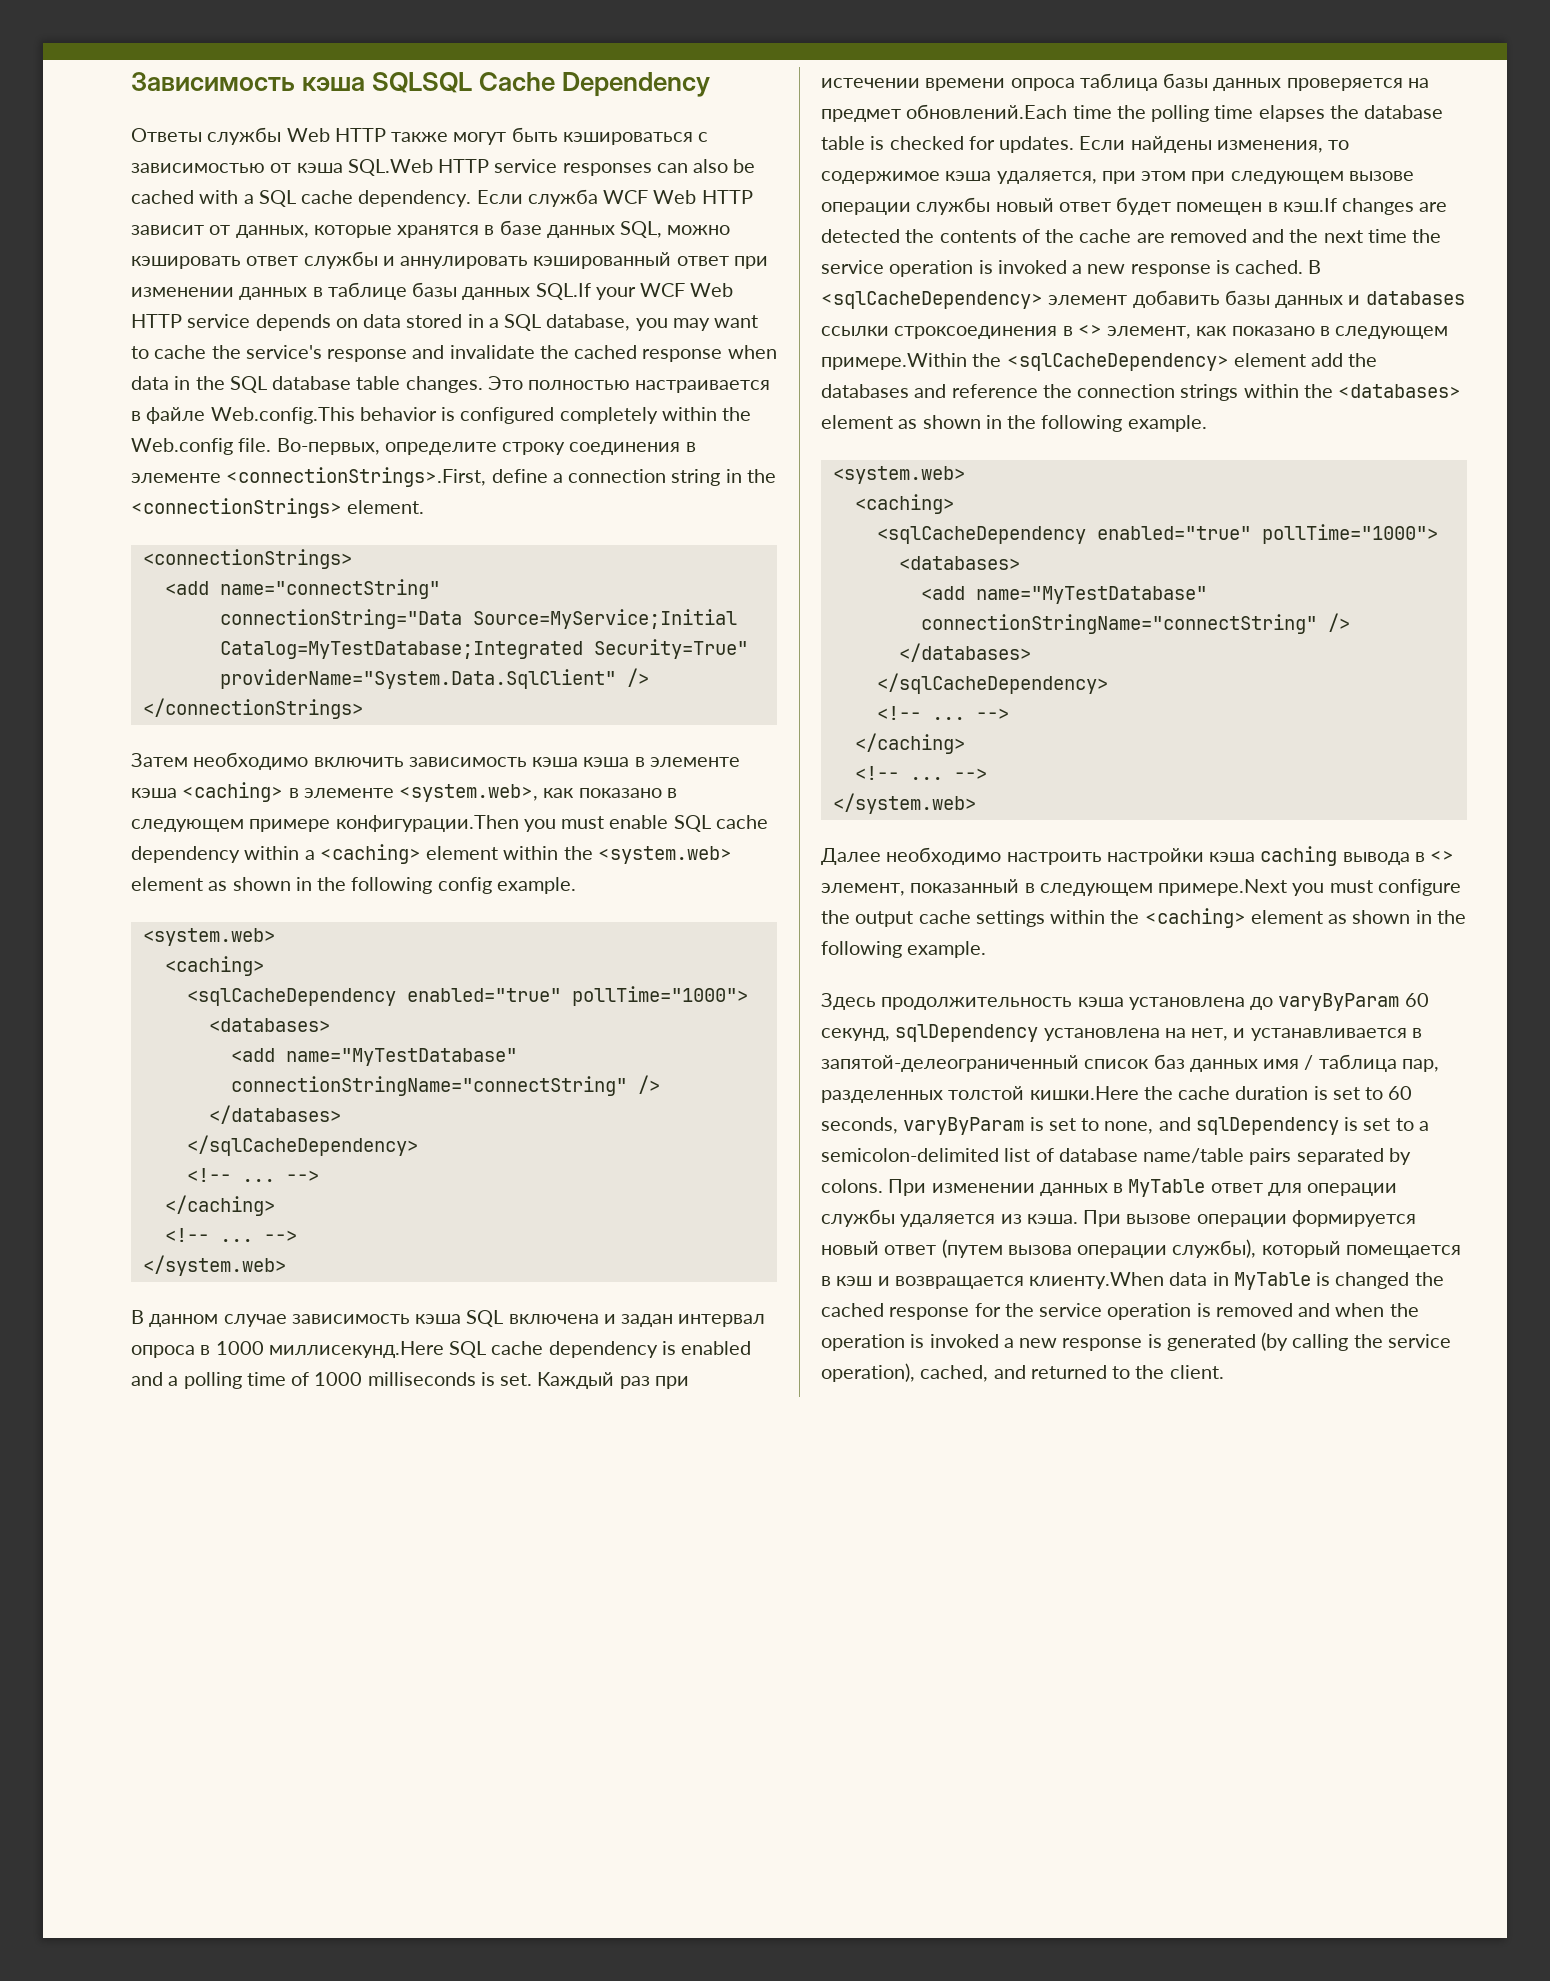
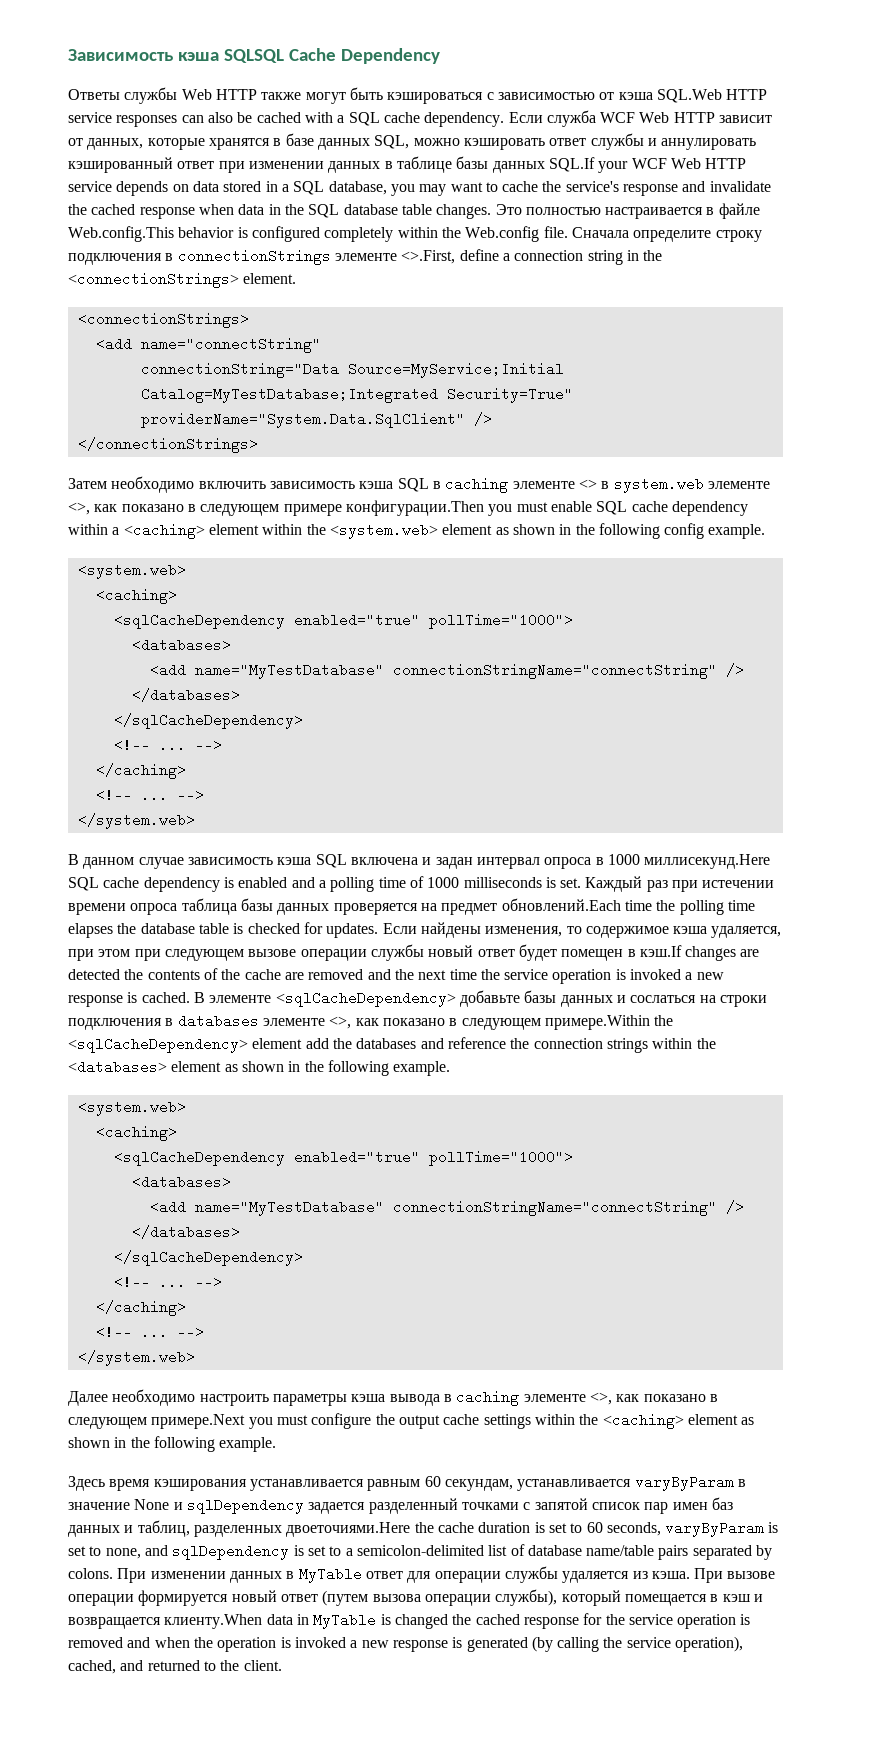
[276,438,380,455] Во-первых, -> [571,227,629,238] Сначала
[569,442,696,455] [131,467,487,487] соединения в элементе <connectionStrings>.First, -> [68,249,456,265] подключения в connectionStrings элементе <>.First,
[583,757,740,767] [131,782,539,802] кэша в элементе кэша <caching> в элементе <system.web>, -> [397,477,770,493] [68,502,90,515] SQL в caching элементе <> в system.web элементе <>,
[821,290,1465,309] [821,324,1192,339] <sqlCacheDependency> элемент добавить базы данных и databases ссылки строксоединения в <> элемент, -> [209,990,767,1007] [68,1014,352,1030] элементе <sqlCacheDependency> добавьте базы данных и сослаться на строки подключения в databases элементе <>,
[1106,846,1455,866] [821,879,1020,896] настройки кэша caching вывода в <> элемент, показанный -> [272,1390,706,1406] параметры кэша вывода в caching элементе <>, как показано
[881,993,1429,1011] [821,1024,1422,1042] [821,1054,1439,1072] [821,1086,1139,1103] продолжительность кэша установлена до varyByParam 60 секунд, sqlDependency установлена на нет, и устанавливается в запятой-делеограниченный список баз данных имя / таблица пар, разделенных толстой кишки.Here -> [109,1475,746,1491] [68,1497,733,1514] [68,1520,411,1537] время кэширования устанавливается равным 60 секундам, устанавливается varyByParam в значение None и sqlDependency задается разделенный точками с запятой список пар имен баз данных и таблиц, разделенных двоеточиями.Here

